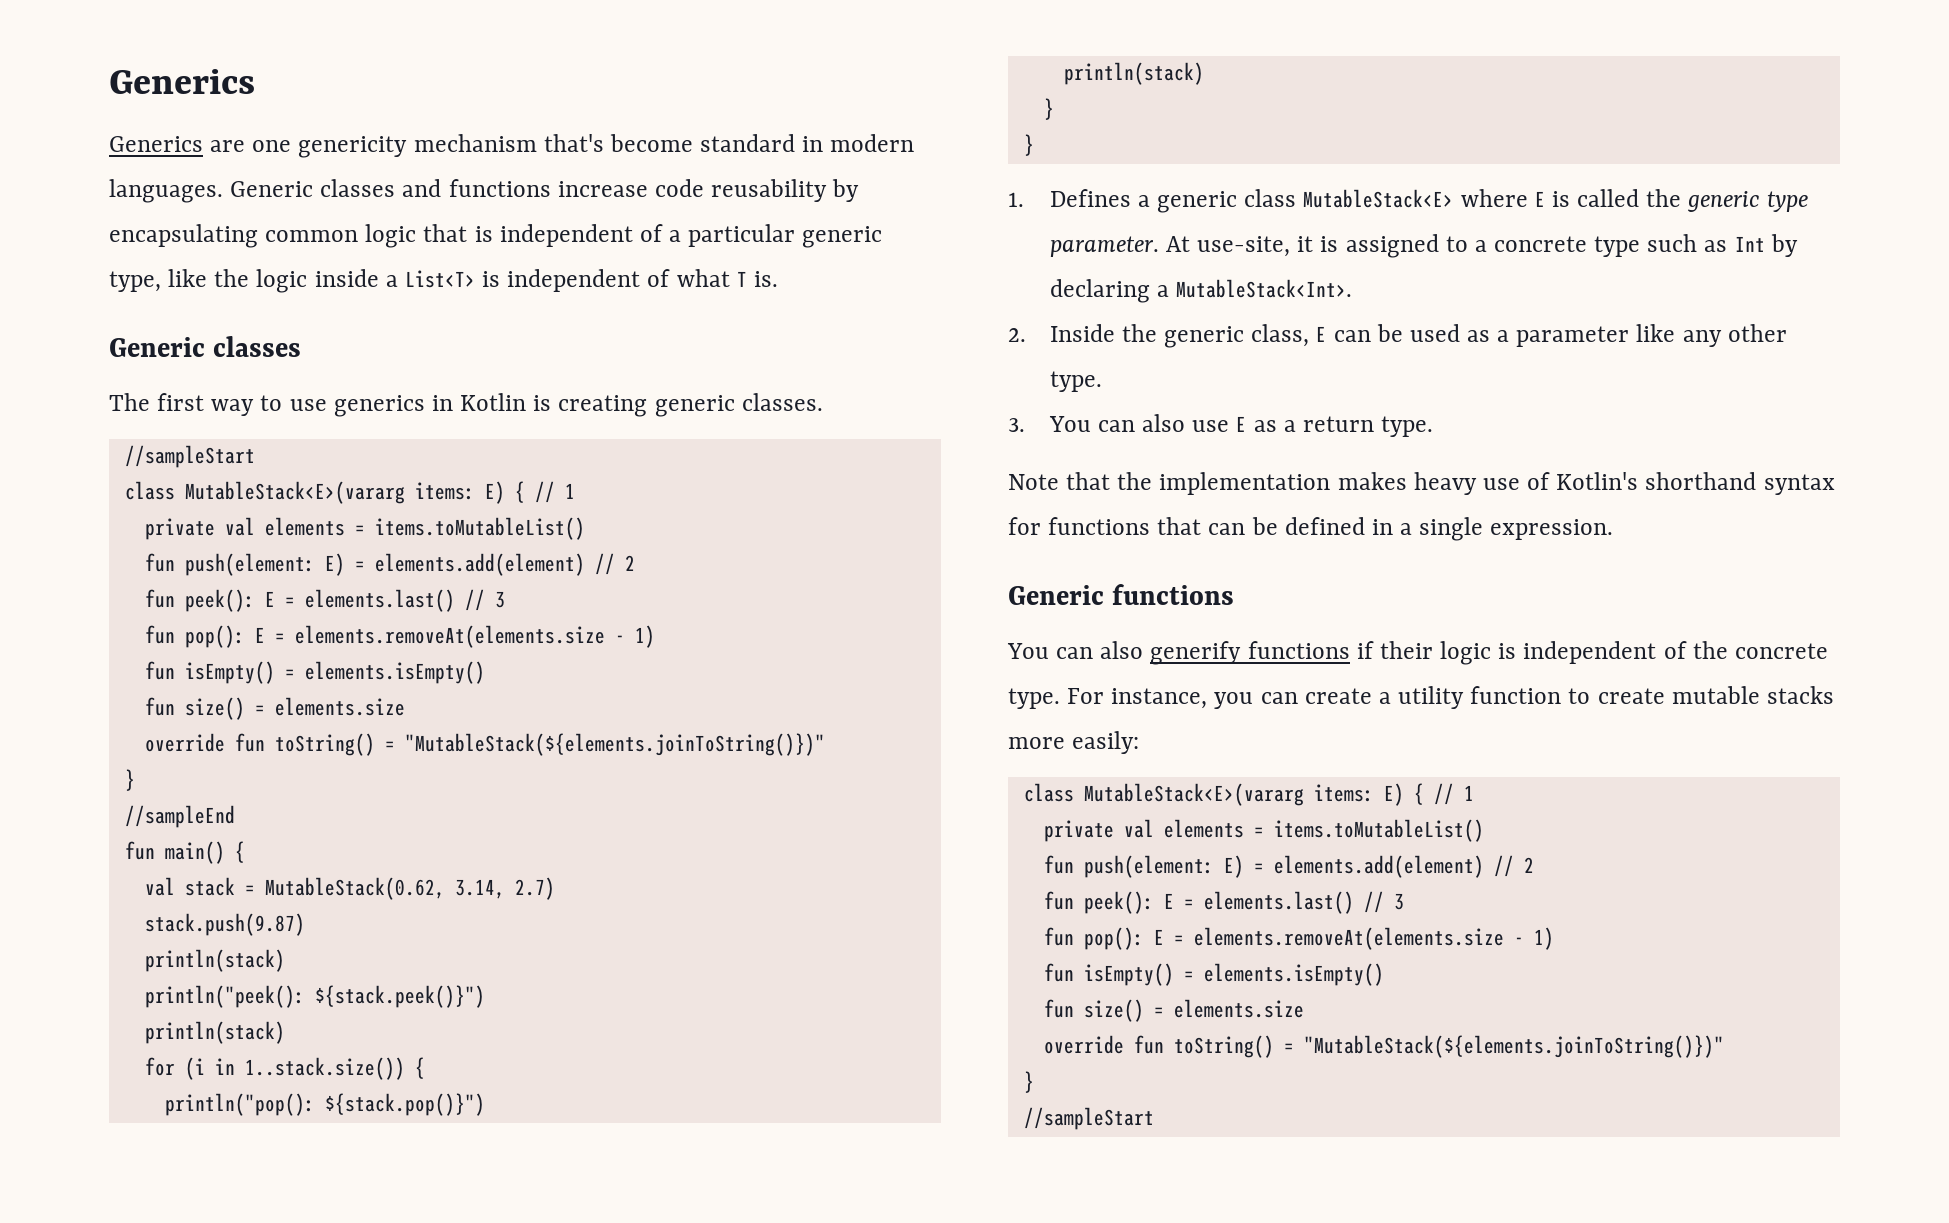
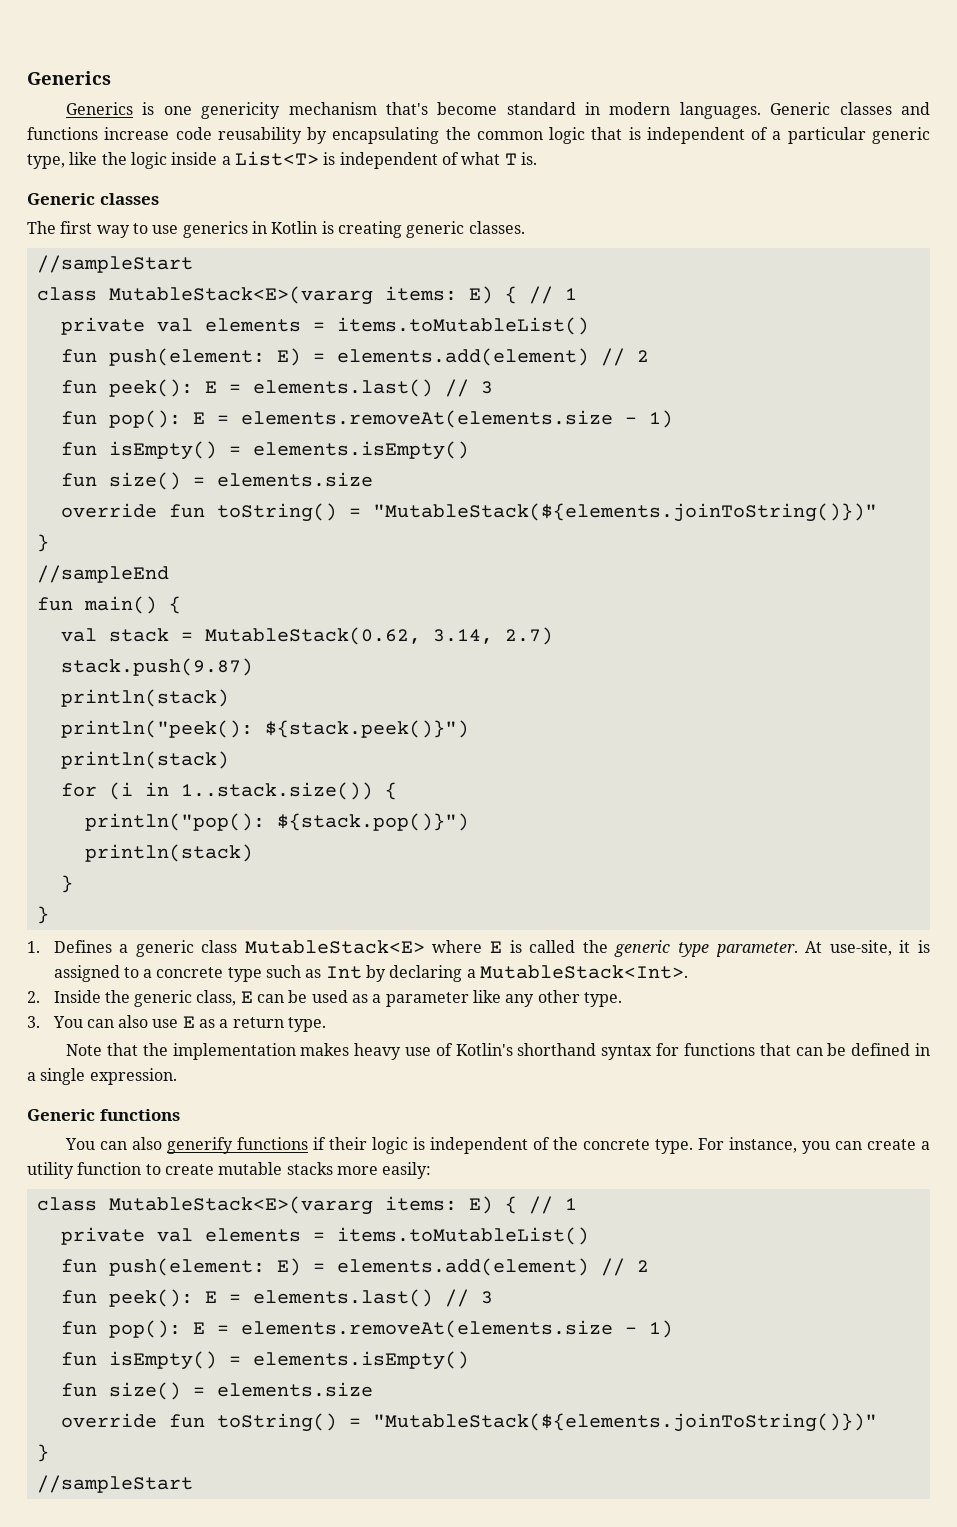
[210,140,246,152] are -> [142,102,155,115] is
(258, 236) none -> [445,127,471,140] the

